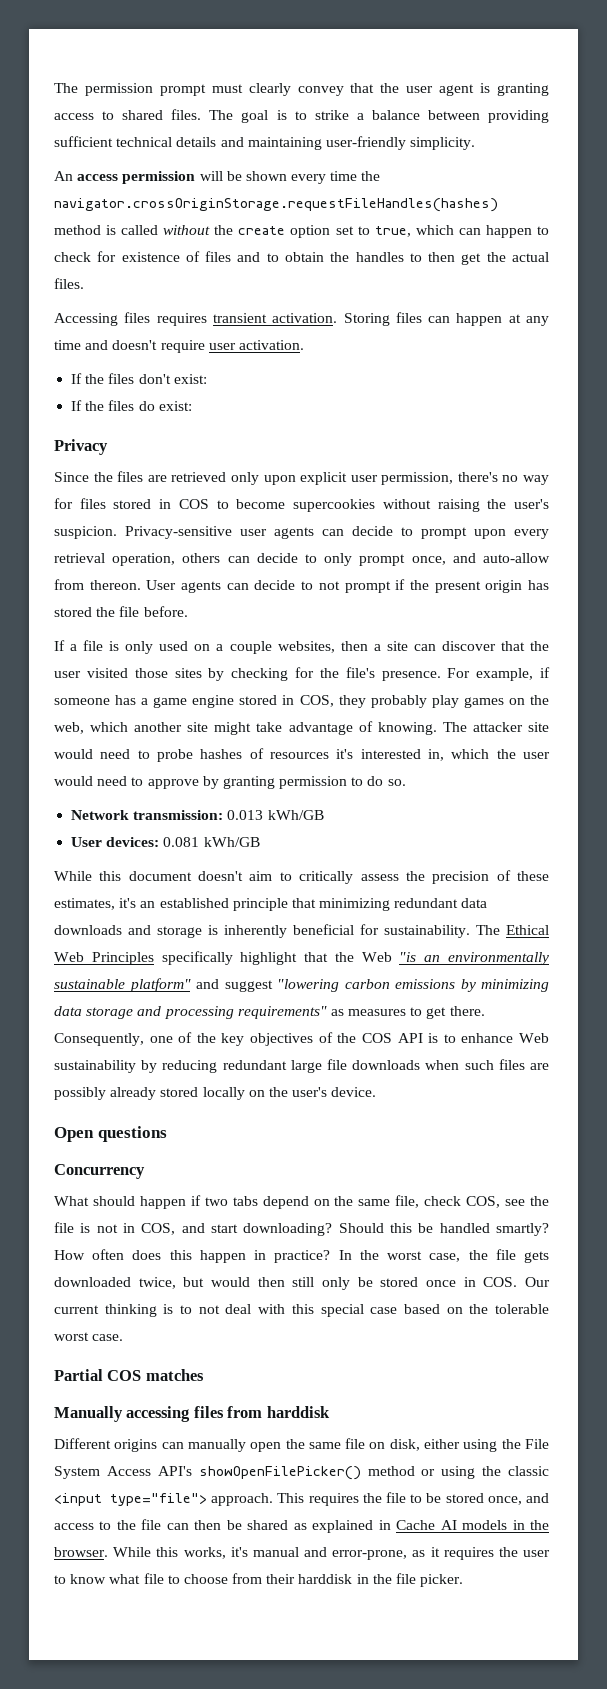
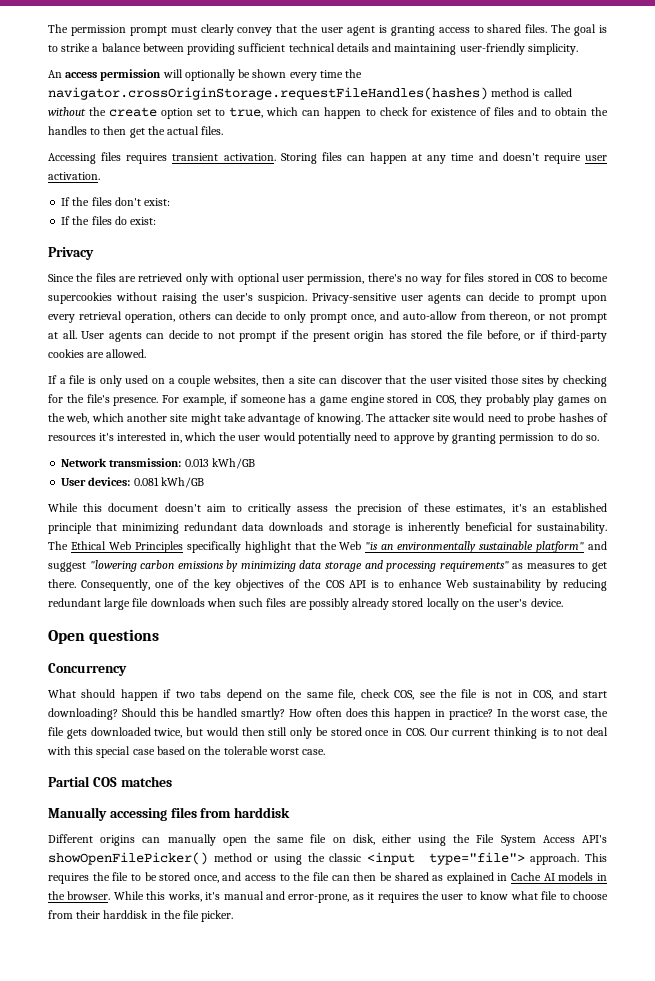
(223, 176) none -> [184,69,235,81] optionally
[263,472,348,485] upon explicit -> [210,273,280,285] with optional
[89,580,141,590] thereon. -> [489,311,607,323] [48,330,77,339] thereon, or not prompt at all.
[143,606,188,617] before. -> [486,330,607,342] [48,349,147,358] before, or if third-party cookies are allowed.
(93, 781) none -> [297,432,351,444] potentially

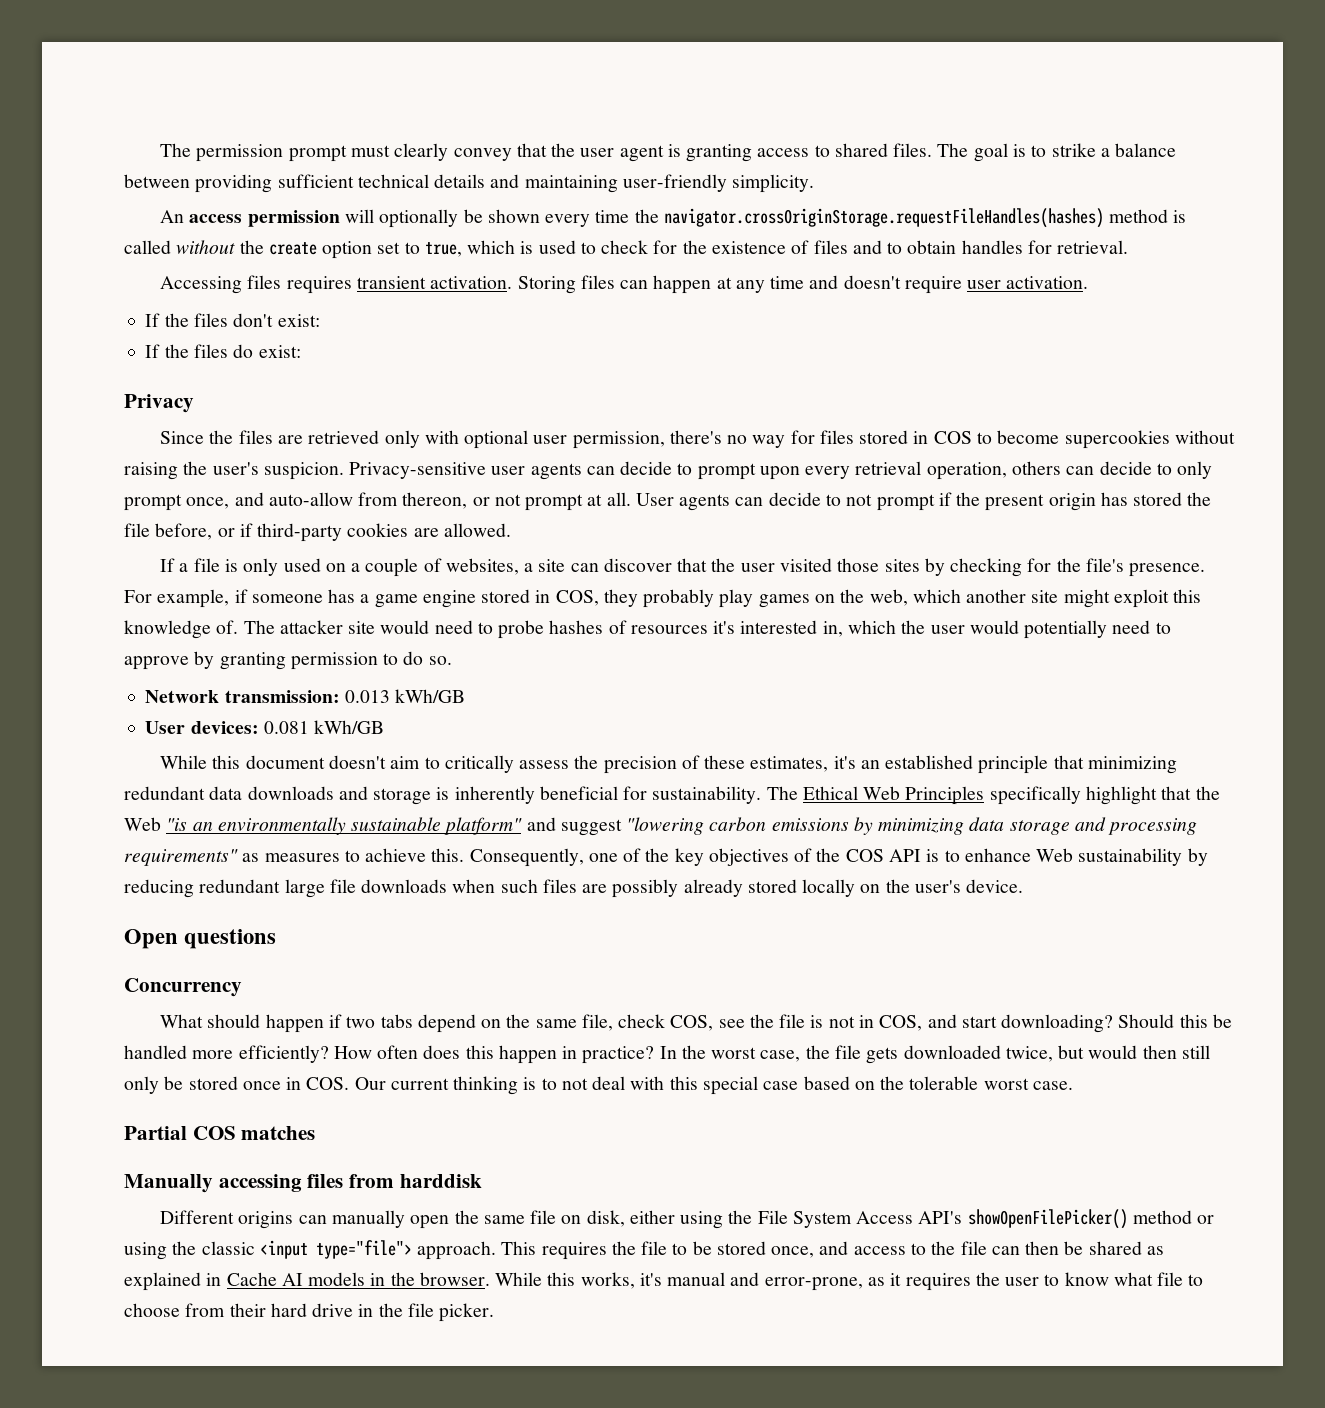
[302,107,362,119] can happen -> [520,240,576,254] is used
(427, 111) none -> [682,240,707,254] the
[590,107,608,116] [48,126,224,138] the handles to then get the actual files. -> [961,240,1129,254] handles for retrieval.
[213,375,285,386] websites, then -> [423,558,519,575] of websites,
[224,413,363,425] take advantage of knowing. -> [1113,589,1202,608] [124,620,239,639] exploit this knowledge of.
[591,562,607,572] [48,579,76,588] get there. -> [365,848,465,862] achieve this.
[241,708,286,720] smartly? -> [192,1045,329,1063] more efficiently?
[103,910,149,919] harddisk -> [270,1303,354,1317] hard drive

